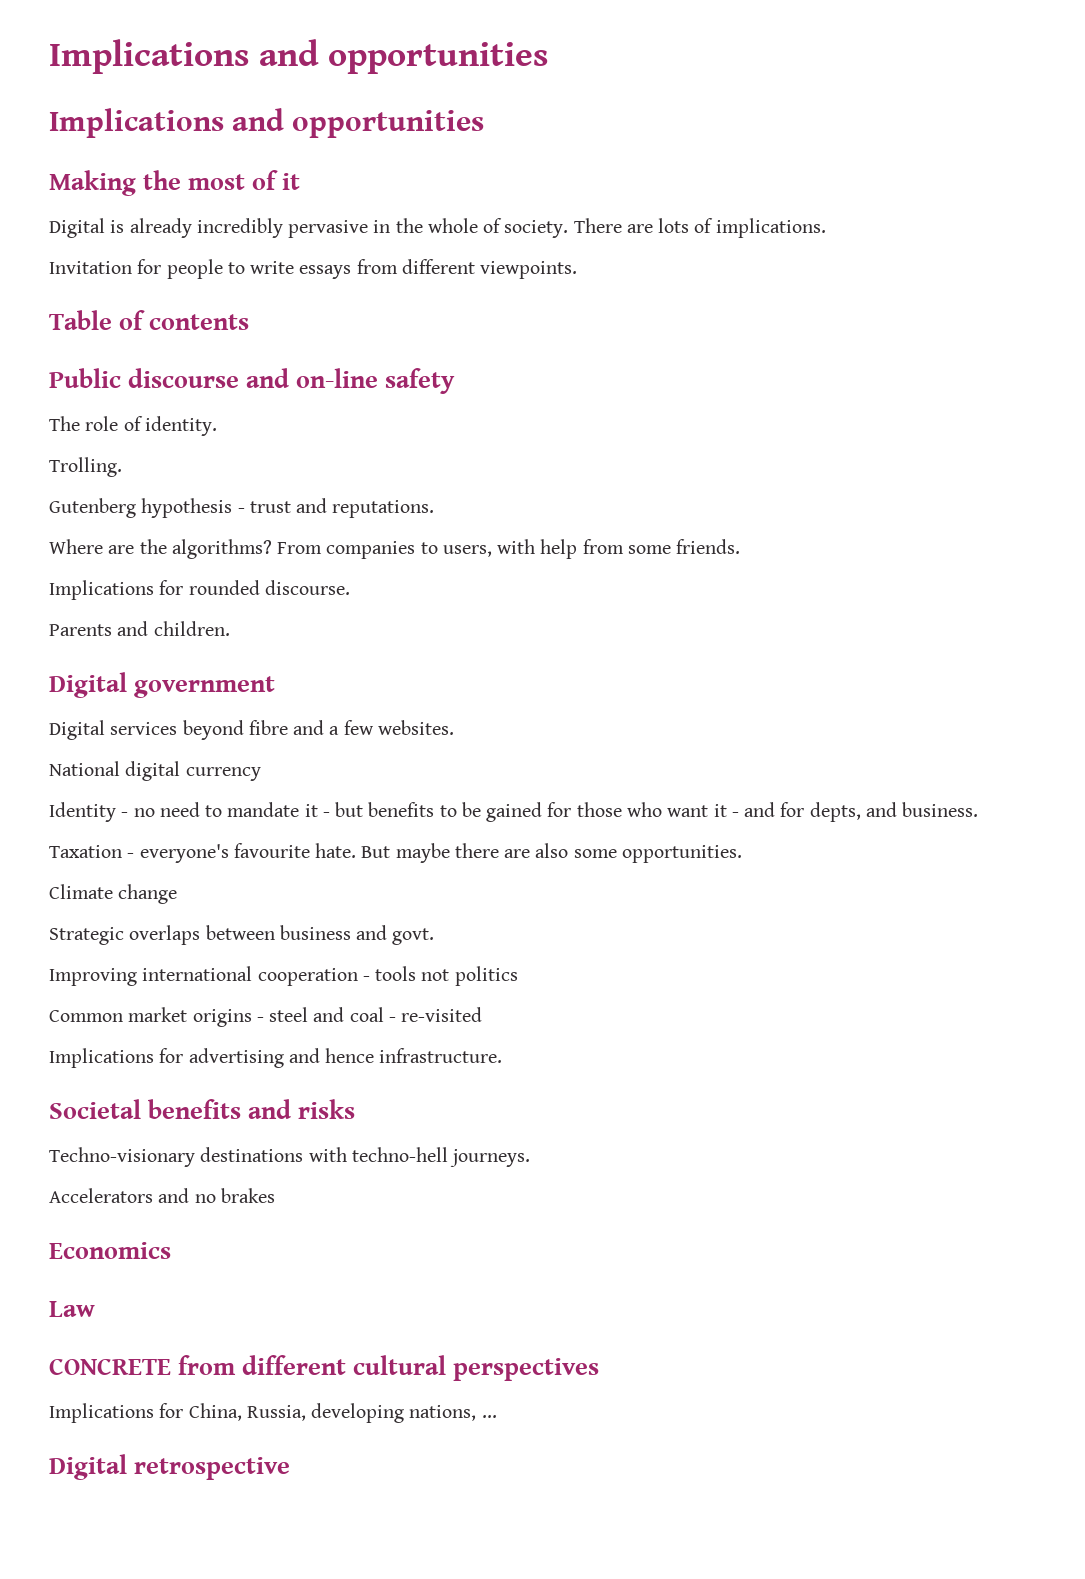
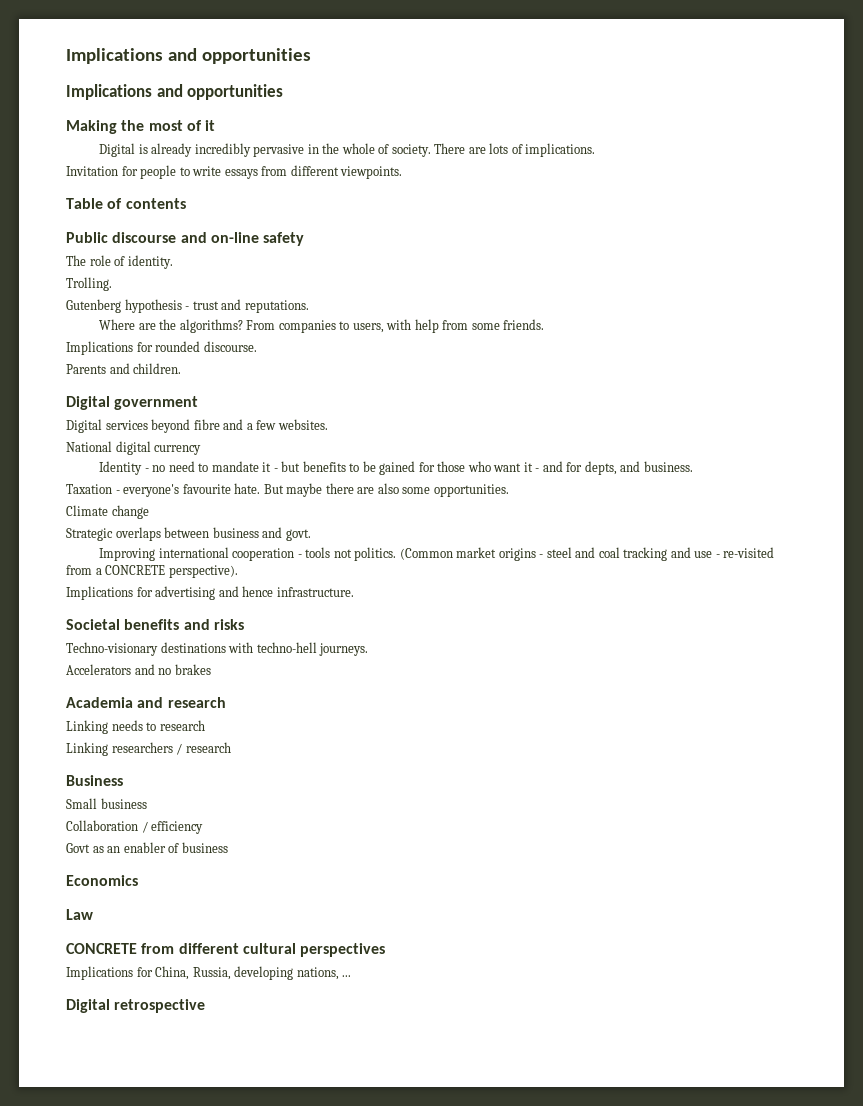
[454,966,518,986] [49,1010,123,1022] politics // Common -> [354,547,453,561] politics. (Common
(384, 1014) none -> [623,547,713,561] tracking and use
(483, 1014) none -> [66,565,238,578] from a CONCRETE perspective).
(275, 1195) none -> [66,697,226,708] [66,720,205,734] [66,742,231,756] [66,775,123,786] [66,798,147,809] [66,820,204,834] [66,842,228,853] // Academia and research // Linking needs to research // Linking researchers / research // Business // Small business // Collaboration / efficiency // Govt as an enabler of business

